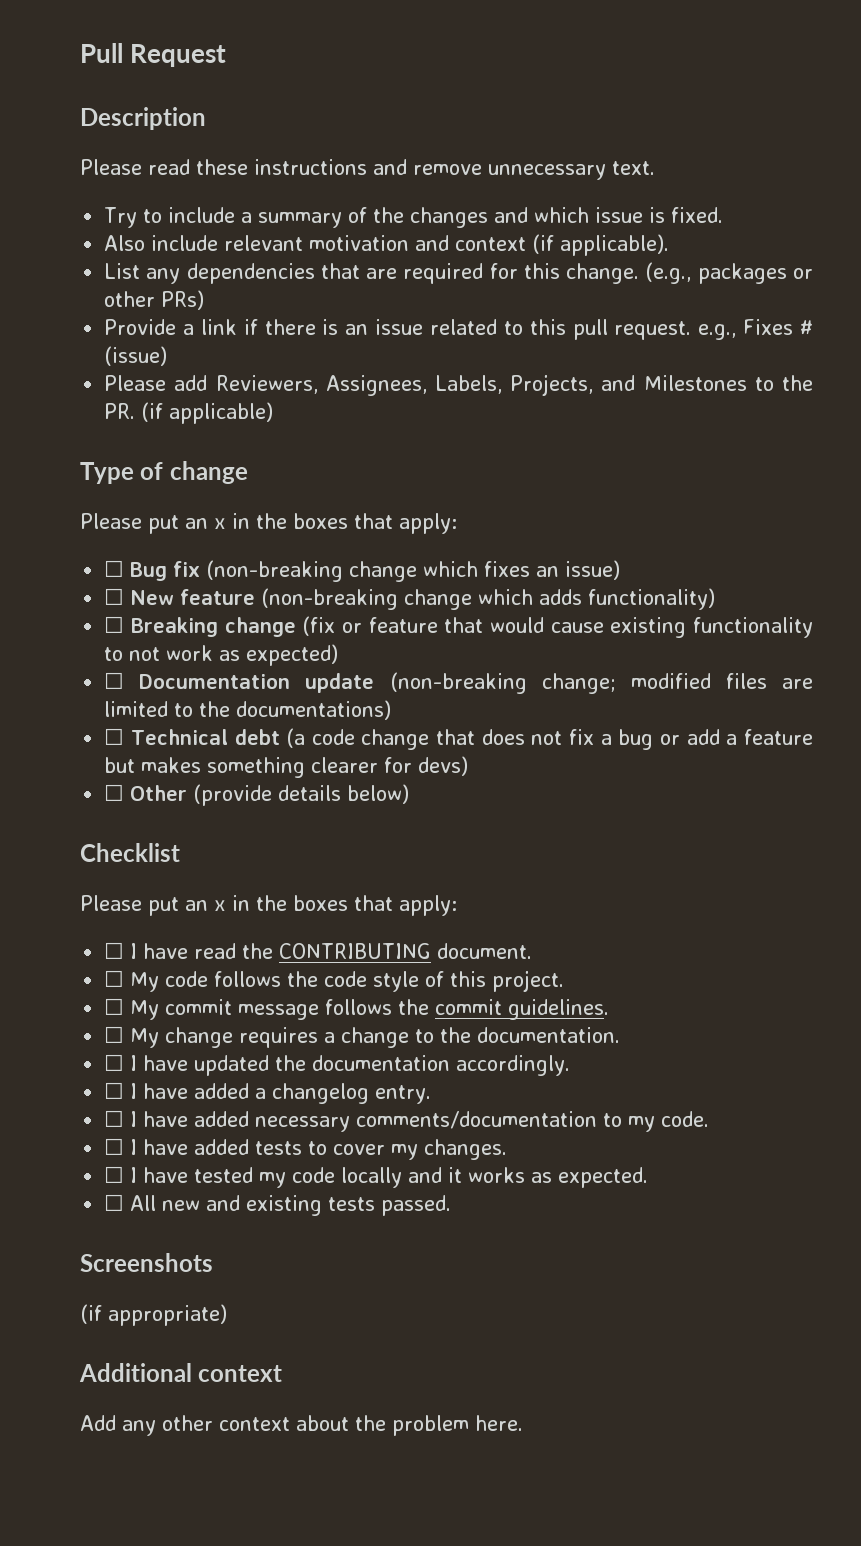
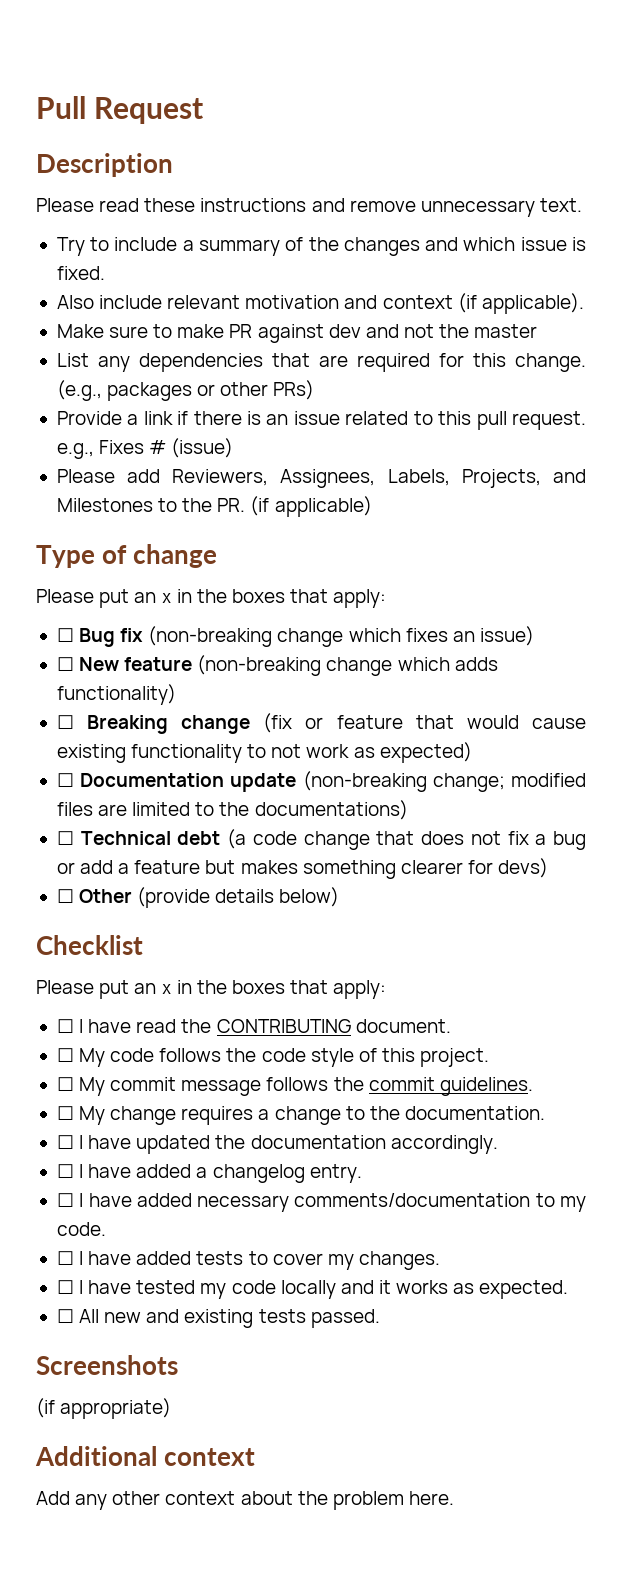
(670, 245) none -> [56,324,538,343] // Make sure to make PR against dev and not the master

